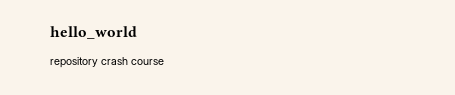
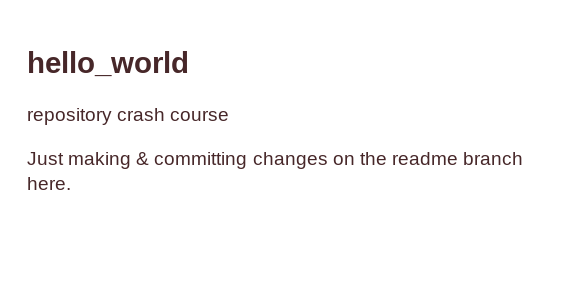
(164, 62) none -> [27,152,524,169] [27,177,71,190] // Just making & committing changes on the readme branch here.

